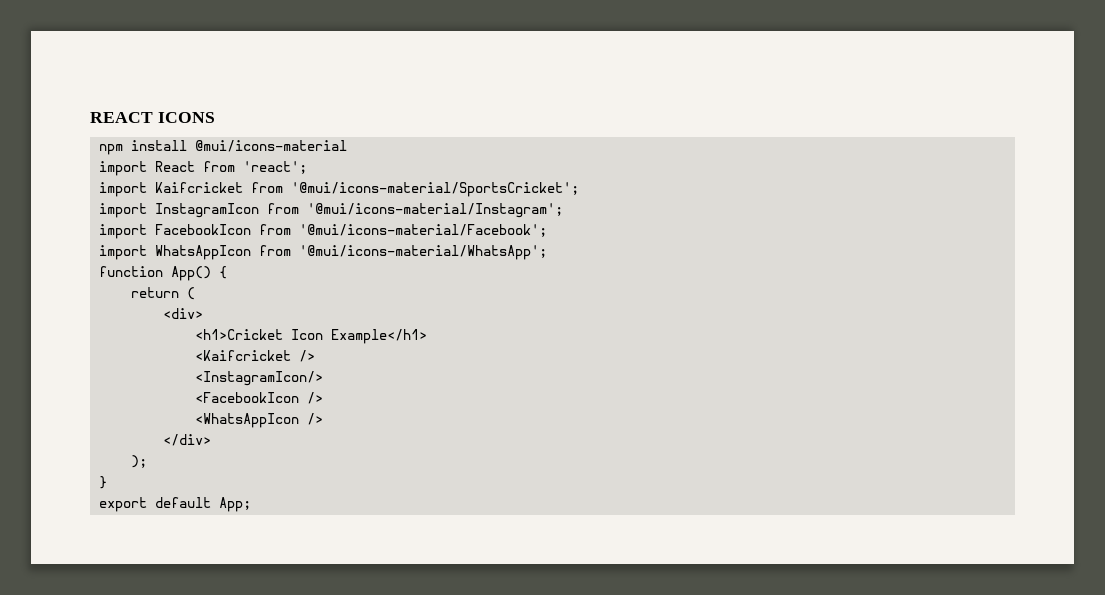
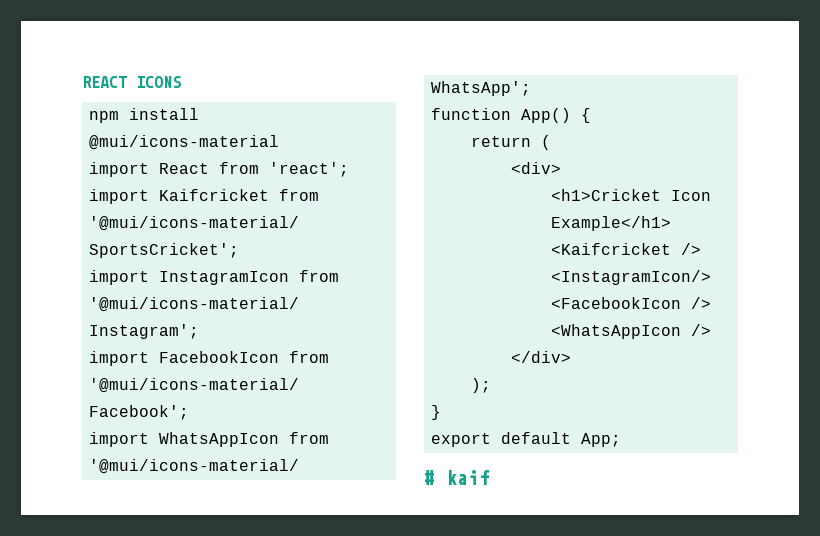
(252, 504) none -> [424,470,490,485] // # kaif

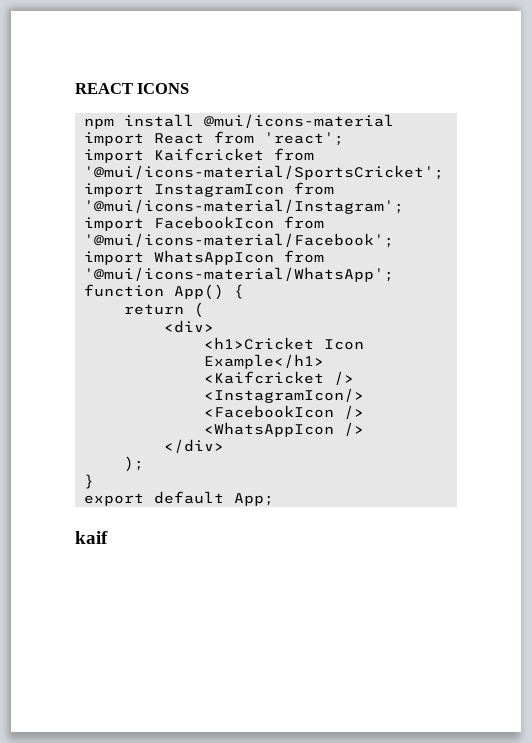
[424,470,435,485] # -> (274, 499) none

